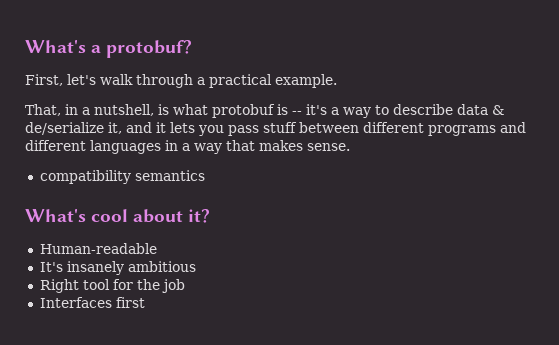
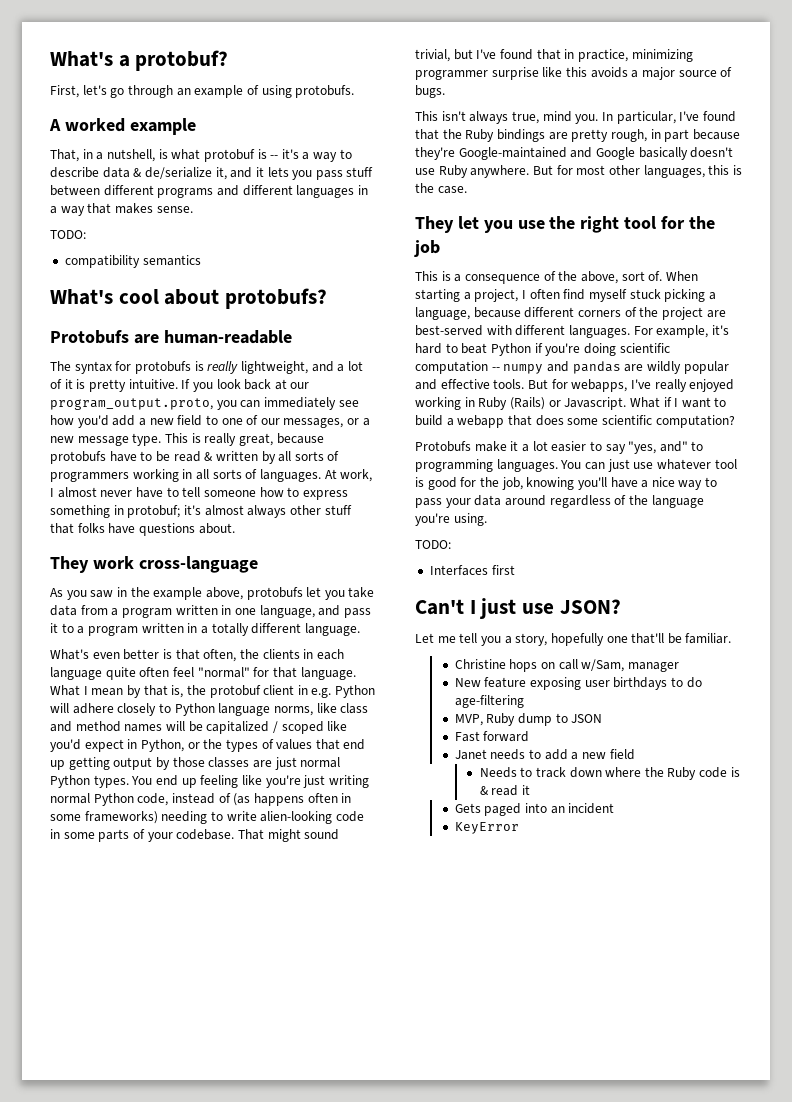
[100,74,337,88] walk through a practical example. -> [110,85,355,98] [49,118,196,135] go through an example of using protobufs. // A worked example
(350, 147) none -> [50,230,86,239] // TODO:
[188,209,211,223] [39,243,157,254] [39,261,196,275] [39,279,185,293] [39,297,145,308] it? // Human-readable // It's insanely ambitious // Right tool for the job // Interfaces first -> [225,288,328,309] [50,330,292,344] [50,361,363,374] [50,379,310,392] [50,397,359,410] [50,415,370,428] [50,433,324,446] [50,451,340,464] [50,469,373,482] [50,487,348,500] [50,505,352,518] [50,523,235,536] [50,556,258,573] [50,587,375,600] [50,605,371,618] [50,623,360,636] [50,649,344,662] [50,667,356,680] [50,685,376,698] [50,703,369,716] [50,721,348,734] [50,739,366,752] [50,757,341,770] [50,775,369,788] [50,793,352,806] [50,811,364,824] [50,829,340,842] [415,49,693,62] [415,67,733,80] [415,85,445,98] [415,111,736,124] [415,129,740,142] [415,147,734,160] [415,165,742,178] [415,183,467,194] [415,216,715,233] [414,240,440,257] [415,271,698,284] [415,289,716,302] [415,307,726,320] [415,325,729,338] [415,343,670,356] [415,361,729,374] [415,379,735,392] [415,397,727,410] [415,415,735,428] [415,441,704,454] [415,459,737,472] [415,477,718,490] [415,495,704,508] [415,513,487,526] [415,540,451,549] [429,565,515,576] [415,598,621,619] [415,633,732,646] [454,659,679,672] [454,677,702,690] [454,695,524,708] [454,713,603,726] [454,731,530,742] [454,749,635,760] [479,767,740,780] [479,785,530,796] [454,803,615,816] [454,822,519,834] protobufs? // Protobufs are human-readable // The syntax for protobufs is really lightweight, and a lot of it is pretty intuitive. If you look back at our program_output.proto, you can immediately see how you'd add a new field to one of our messages, or a new message type. This is really great, because protobufs have to be read & written by all sorts of programmers working in all sorts of languages. At work, I almost never have to tell someone how to express something in protobuf; it's almost always other stuff that folks have questions about. // They work cross-language // As you saw in the example above, protobufs let you take data from a program written in one language, and pass it to a program written in a totally different language. // What's even better is that often, the clients in each language quite often feel "normal" for that language. What I mean by that is, the protobuf client in e.g. Python will adhere closely to Python language norms, like class and method names will be capitalized / scoped like you'd expect in Python, or the types of values that end up getting output by those classes are just normal Python types. You end up feeling like you're just writing normal Python code, instead of (as happens often in some frameworks) needing to write alien-looking code in some parts of your codebase. That might sound trivial, but I've found that in practice, minimizing programmer surprise like this avoids a major source of bugs. // This isn't always true, mind you. In particular, I've found that the Ruby bindings are pretty rough, in part because they're Google-maintained and Google basically doesn't use Ruby anywhere. But for most other languages, this is the case. // They let you use the right tool for the job // This is a consequence of the above, sort of. When starting a project, I often find myself stuck picking a language, because different corners of the project are best-served with different languages. For example, it's hard to beat Python if you're doing scientific computation -- numpy and pandas are wildly popular and effective tools. But for webapps, I've really enjoyed working in Ruby (Rails) or Javascript. What if I want to build a webapp that does some scientific computation? // Protobufs make it a lot easier to say "yes, and" to programming languages. You can just use whatever tool is good for the job, knowing you'll have a nice way to pass your data around regardless of the language you're using. // TODO: // Interfaces first // Can't I just use JSON? // Let me tell you a story, hopefully one that'll be familiar. // Christine hops on call w/Sam, manager // New feature exposing user birthdays to do age-filtering // MVP, Ruby dump to JSON // Fast forward // Janet needs to add a new field // Needs to track down where the Ruby code is & read it // Gets paged into an incident // KeyError

